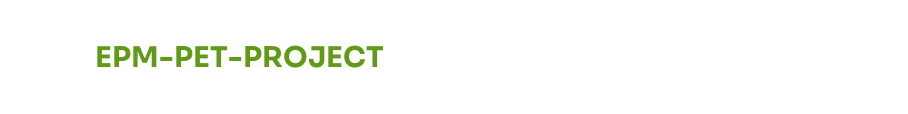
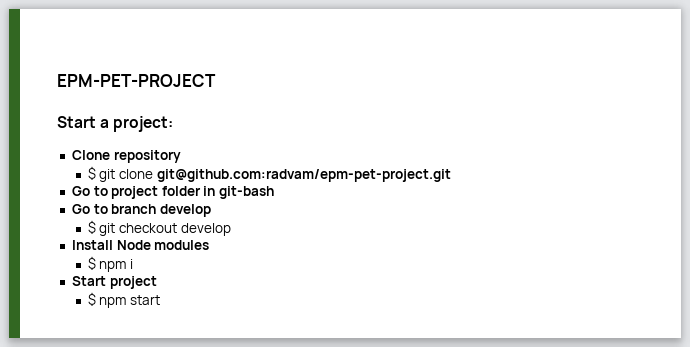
(384, 56) none -> [57,116,174,132] [71,150,181,163] [87,166,451,182] [71,186,275,199] [71,204,211,217] [87,220,231,236] [71,240,210,250] [87,256,134,272] [71,276,157,289] [87,292,161,308] // Start a project: // Clone repository // $ git clone git@github.com:radvam/epm-pet-project.git // Go to project folder in git-bash // Go to branch develop // $ git checkout develop // Install Node modules // $ npm i // Start project // $ npm start

